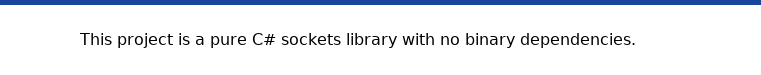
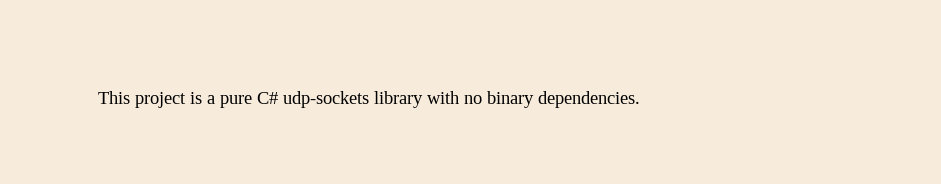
[281,33,341,45] sockets -> [283,91,369,108] udp-sockets

